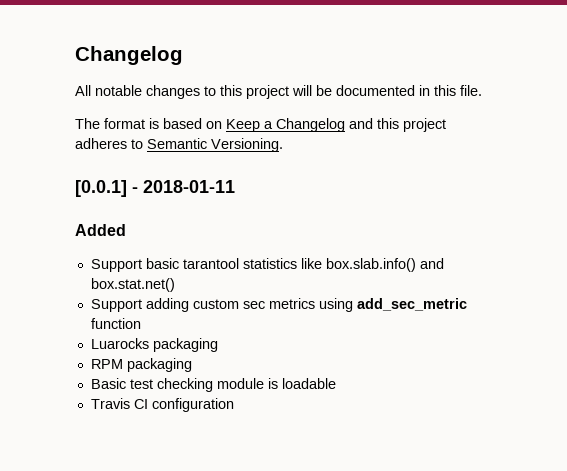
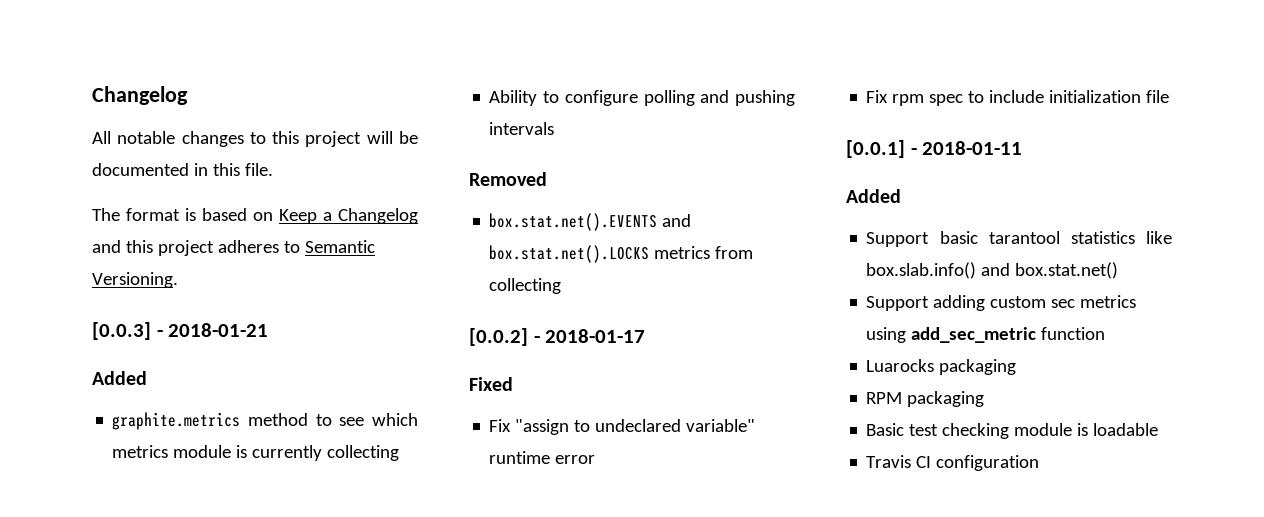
(283, 145) none -> [92,322,269,340] [92,371,147,385] [112,412,418,430] [112,445,400,461] [489,90,795,106] [489,122,555,135] [469,172,547,186] [489,213,692,231] [489,245,754,263] [489,278,562,294] [469,328,646,346] [469,377,513,391] [489,419,756,435] [489,451,596,464] [866,90,1170,106] // [0.0.3] - 2018-01-21 // Added // graphite.metrics method to see which metrics module is currently collecting // Ability to configure polling and pushing intervals // Removed // box.stat.net().EVENTS and box.stat.net().LOCKS metrics from collecting // [0.0.2] - 2018-01-17 // Fixed // Fix "assign to undeclared variable" runtime error // Fix rpm spec to include initialization file

